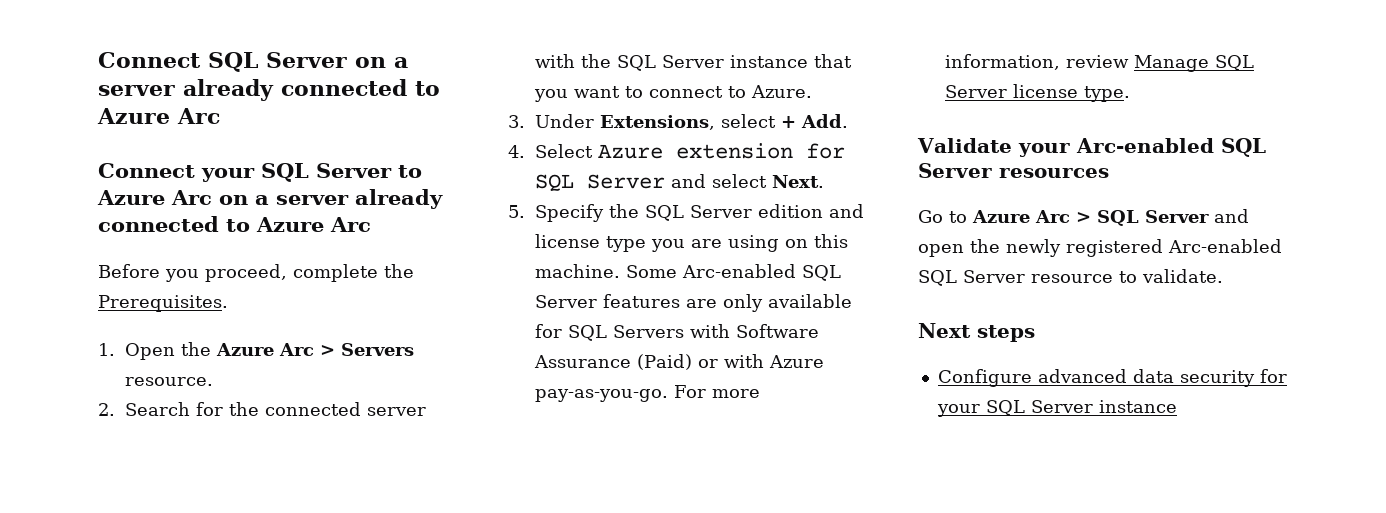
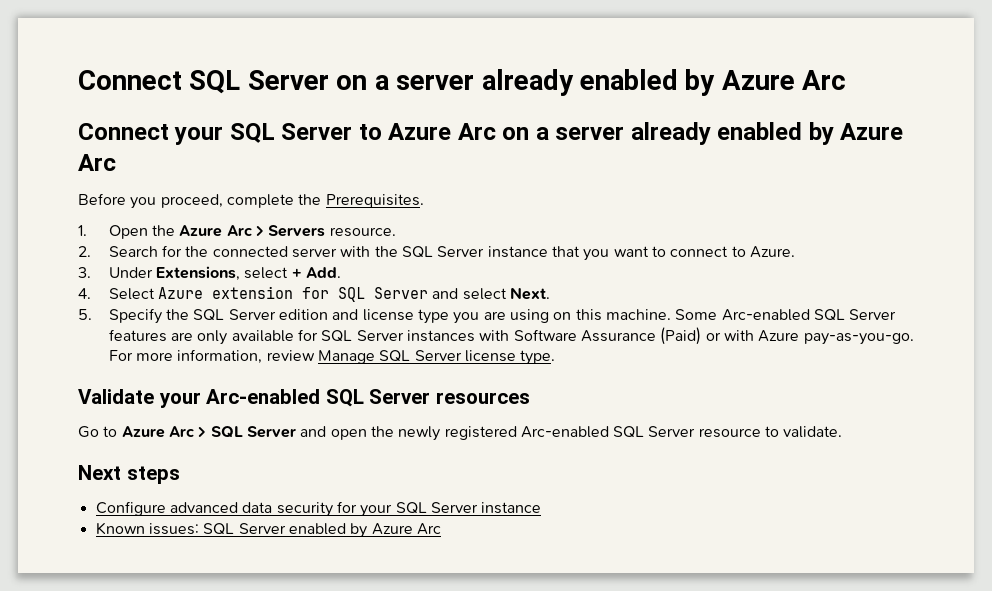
[281,79,440,96] connected to -> [579,69,716,96] enabled by
[98,216,250,232] connected to -> [717,122,834,145] enabled by
[613,325,685,338] Servers -> [356,330,476,342] Server instances
(1177, 406) none -> [95,522,441,538] // Known issues: SQL Server enabled by Azure Arc

